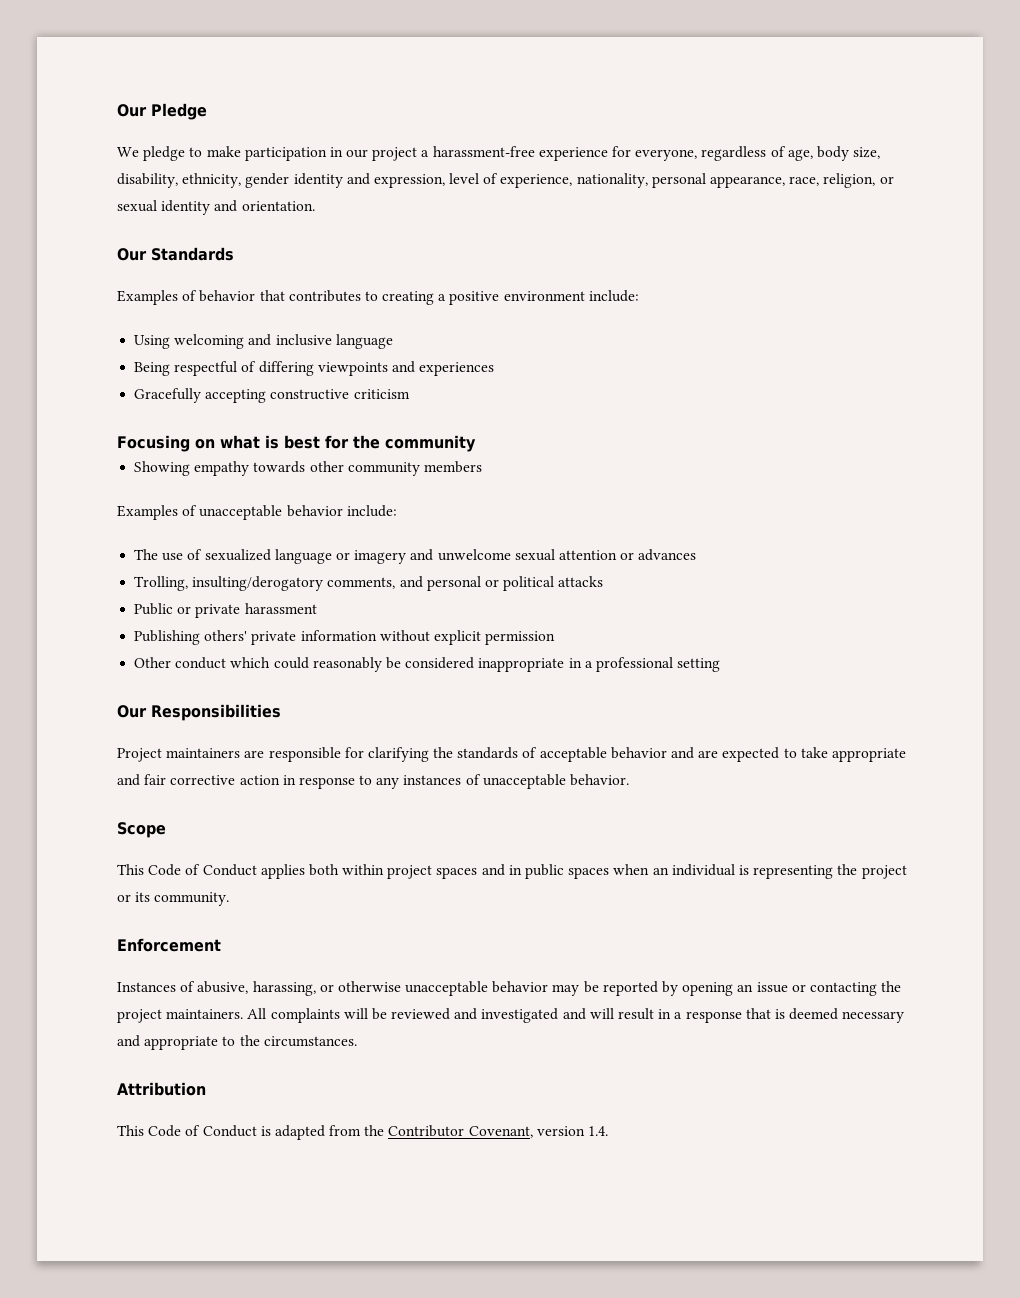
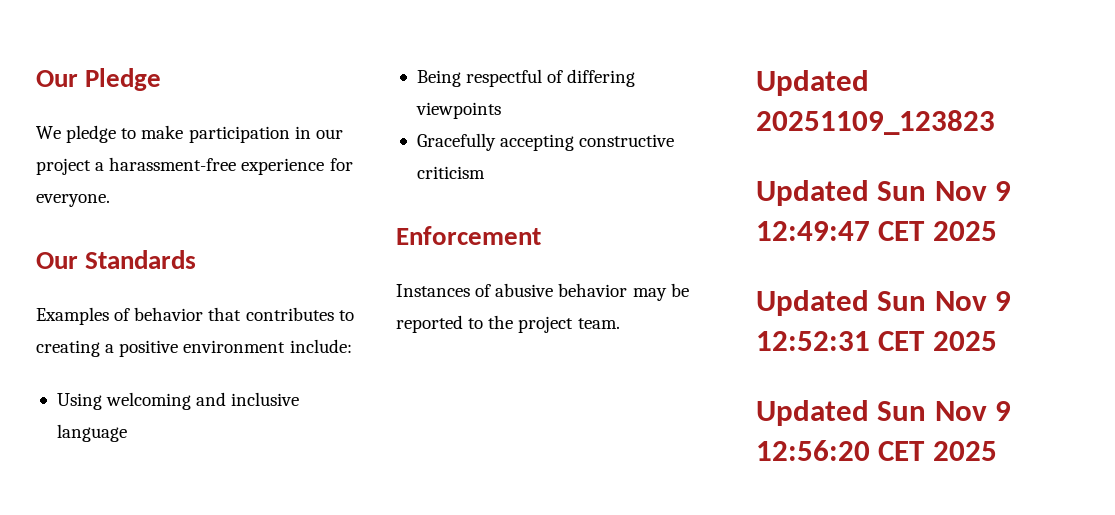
[635,146,881,161] [117,173,894,188] [117,200,315,215] everyone, regardless of age, body size, disability, ethnicity, gender identity and expression, level of experience, nationality, personal appearance, race, religion, or sexual identity and orientation. -> [36,194,110,207] everyone.
[391,361,495,376] and experiences -> (501, 110) none
[117,435,476,452] [134,461,482,476] [117,505,397,520] [134,549,697,564] [134,576,604,591] [134,603,317,618] [134,630,556,645] [134,657,721,672] [117,704,281,721] [117,747,906,762] [117,774,630,789] [117,822,166,838] [117,864,907,879] [117,892,230,906] [117,938,221,952] [117,981,902,996] [117,1008,905,1023] [117,1035,357,1050] [117,1082,206,1096] [117,1125,609,1140] Focusing on what is best for the community // Showing empathy towards other community members // Examples of unacceptable behavior include: // The use of sexualized language or imagery and unwelcome sexual attention or advances // Trolling, insulting/derogatory comments, and personal or political attacks // Public or private harassment // Publishing others' private information without explicit permission // Other conduct which could reasonably be considered inappropriate in a professional setting // Our Responsibilities // Project maintainers are responsible for clarifying the standards of acceptable behavior and are expected to take appropriate and fair corrective action in response to any instances of unacceptable behavior. // Scope // This Code of Conduct applies both within project spaces and in public spaces when an individual is representing the project or its community. // Enforcement // Instances of abusive, harassing, or otherwise unacceptable behavior may be reported by opening an issue or contacting the project maintainers. All complaints will be reviewed and investigated and will result in a response that is deemed necessary and appropriate to the circumstances. // Attribution // This Code of Conduct is adapted from the Contributor Covenant, version 1.4. -> [396,226,541,245] [396,283,689,301] [396,315,620,333] [756,70,869,96] [756,110,995,135] [756,180,1012,206] [756,221,997,241] [756,290,1012,316] [756,331,997,351] [756,400,1012,426] [756,440,997,461] Enforcement // Instances of abusive behavior may be reported to the project team. // Updated 20251109_123823 // Updated Sun Nov 9 12:49:47 CET 2025 // Updated Sun Nov 9 12:52:31 CET 2025 // Updated Sun Nov 9 12:56:20 CET 2025

